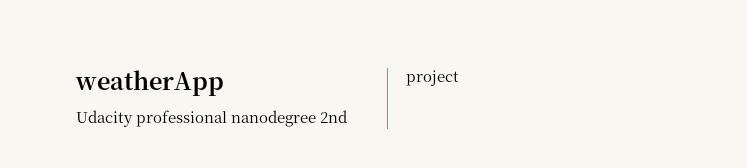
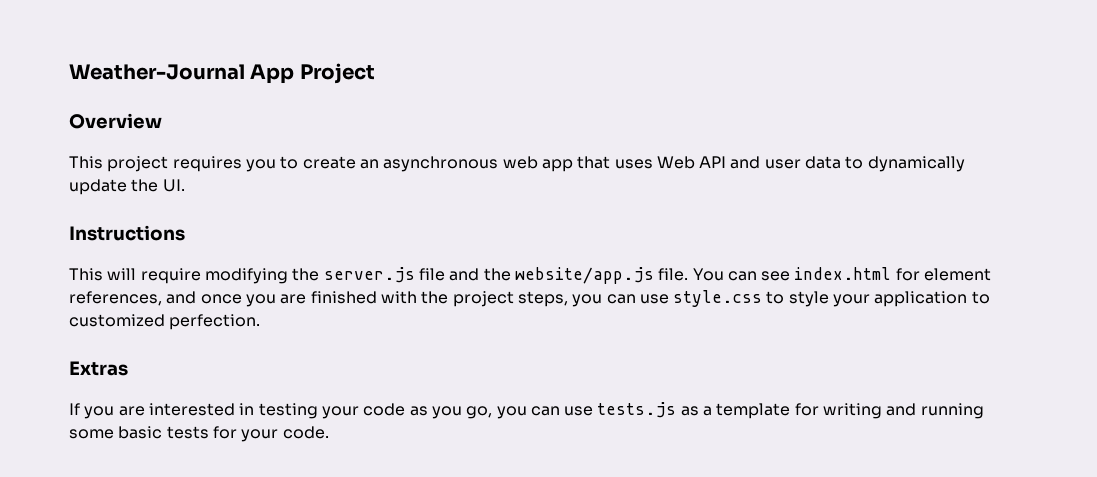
[75,70,224,96] [76,110,349,127] [406,70,459,86] weatherApp // Udacity professional nanodegree 2nd project -> [69,63,375,84] [69,113,162,129] [69,156,965,172] [69,179,185,195] [69,225,185,241] [69,267,992,284] [69,290,990,307] [69,314,261,330] [69,361,128,376] [69,402,984,419] [69,426,329,442] Weather-Journal App Project // Overview // This project requires you to create an asynchronous web app that uses Web API and user data to dynamically update the UI. // Instructions // This will require modifying the server.js file and the website/app.js file. You can see index.html for element references, and once you are finished with the project steps, you can use style.css to style your application to customized perfection. // Extras // If you are interested in testing your code as you go, you can use tests.js as a template for writing and running some basic tests for your code.

